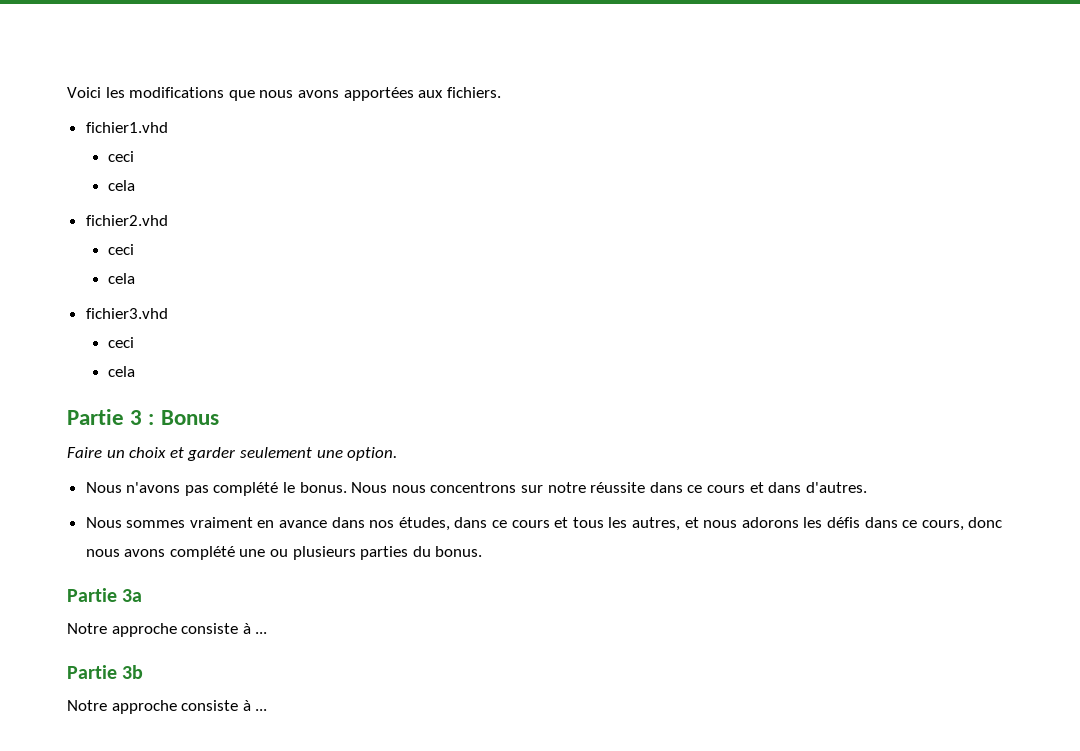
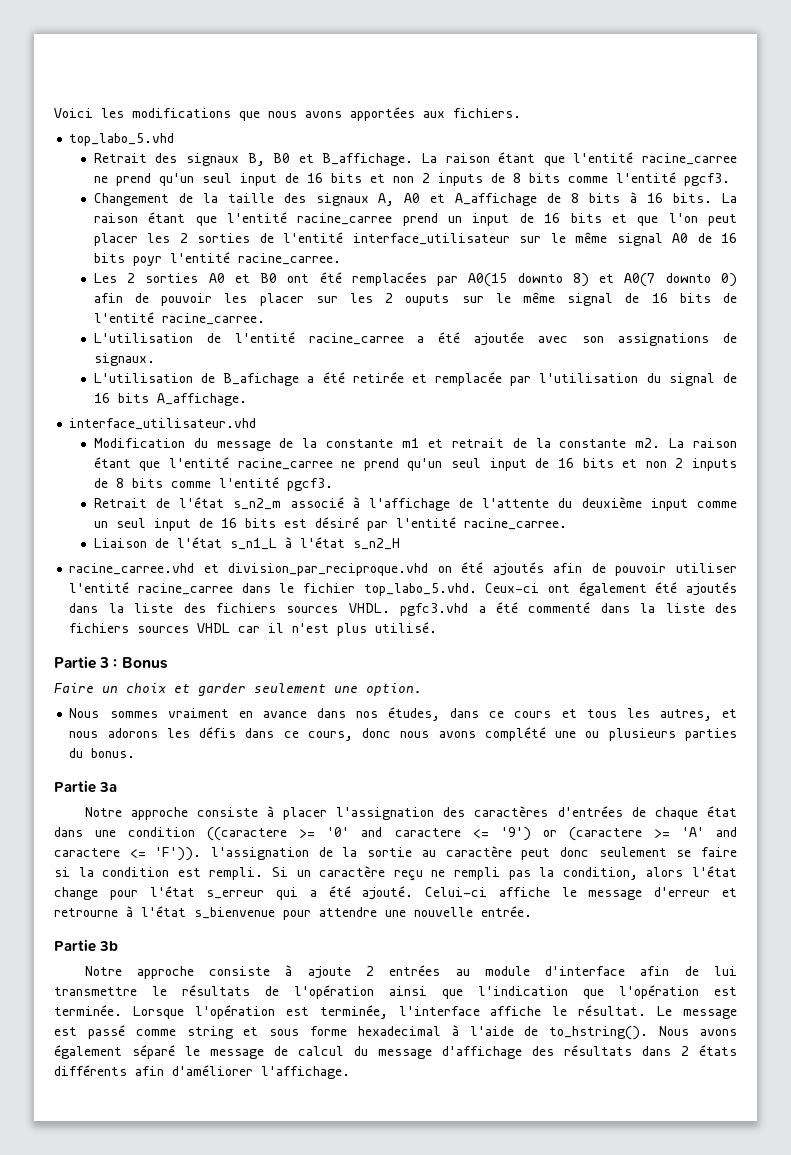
[85,122,168,133] [107,151,134,162] [107,180,135,191] [85,215,168,226] [107,244,134,255] [107,273,135,284] [85,308,168,319] [107,337,134,348] [107,366,135,377] fichier1.vhd // ceci // cela // fichier2.vhd // ceci // cela // fichier3.vhd // ceci // cela -> [69,133,175,146] [93,152,737,166] [93,172,730,186] [93,192,737,206] [93,212,738,226] [93,232,737,246] [93,252,341,266] [93,272,737,287] [93,292,737,306] [93,312,265,325] [93,332,737,346] [93,353,155,366] [93,372,737,386] [93,393,247,406] [69,418,257,430] [93,438,737,451] [93,457,737,471] [93,477,333,491] [93,497,737,511] [93,517,567,531] [93,537,400,550] [69,562,737,576] [69,582,737,596] [69,602,737,616] [69,622,438,636] top_labo_5.vhd // Retrait des signaux B, B0 et B_affichage. La raison étant que l'entité racine_carree ne prend qu'un seul input de 16 bits et non 2 inputs de 8 bits comme l'entité pgcf3. // Changement de la taille des signaux A, A0 et A_affichage de 8 bits à 16 bits. La raison étant que l'entité racine_carree prend un input de 16 bits et que l'on peut placer les 2 sorties de l'entité interface_utilisateur sur le même signal A0 de 16 bits poyr l'entité racine_carree. // Les 2 sorties A0 et B0 ont été remplacées par A0(15 downto 8) et A0(7 downto 0) afin de pouvoir les placer sur les 2 ouputs sur le même signal de 16 bits de l'entité racine_carree. // L'utilisation de l'entité racine_carree a été ajoutée avec son assignations de signaux. // L'utilisation de B_afichage a été retirée et remplacée par l'utilisation du signal de 16 bits A_affichage. // interface_utilisateur.vhd // Modification du message de la constante m1 et retrait de la constante m2. La raison étant que l'entité racine_carree ne prend qu'un seul input de 16 bits et non 2 inputs de 8 bits comme l'entité pgcf3. // Retrait de l'état s_n2_m associé à l'affichage de l'attente du deuxième input comme un seul input de 16 bits est désiré par l'entité racine_carree. // Liaison de l'état s_n1_L à l'état s_n2_H // racine_carree.vhd et division_par_reciproque.vhd on été ajoutés afin de pouvoir utiliser l'entité racine_carree dans le fichier top_labo_5.vhd. Ceux-ci ont également été ajoutés dans la liste des fichiers sources VHDL. pgfc3.vhd a été commenté dans la liste des fichiers sources VHDL car il n'est plus utilisé.
[85,482,867,496] // Nous n'avons pas complété le bonus. Nous nous concentrons sur notre réussite dans ce cours et dans d'autres. -> (422, 689) none
[255,632,268,634] ... -> [283,806,737,820] [54,827,737,841] [54,846,738,861] [54,866,738,881] [54,886,737,900] [54,906,532,920] placer l'assignation des caractères d'entrées de chaque état dans une condition ((caractere >= '0' and caractere <= '9') or (caractere >= 'A' and caractere <= 'F')). l'assignation de la sortie au caractère peut donc seulement se faire si la condition est rempli. Si un caractère reçu ne rempli pas la condition, alors l'état change pour l'état s_erreur qui a été ajouté. Celui-ci affiche le message d'erreur et retrourne à l'état s_bienvenue pour attendre une nouvelle entrée.
[255,709,268,711] ... -> [307,965,737,979] [54,985,737,999] [54,1005,737,1019] [54,1025,737,1040] [54,1045,737,1059] [54,1065,350,1079] ajoute 2 entrées au module d'interface afin de lui transmettre le résultats de l'opération ainsi que l'indication que l'opération est terminée. Lorsque l'opération est terminée, l'interface affiche le résultat. Le message est passé comme string et sous forme hexadecimal à l'aide de to_hstring(). Nous avons également séparé le message de calcul du message d'affichage des résultats dans 2 états différents afin d'améliorer l'affichage.

